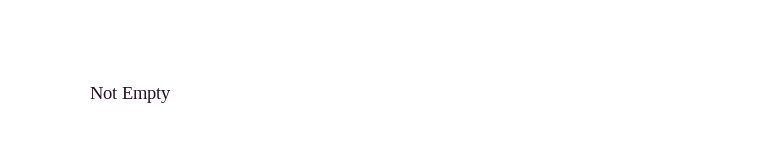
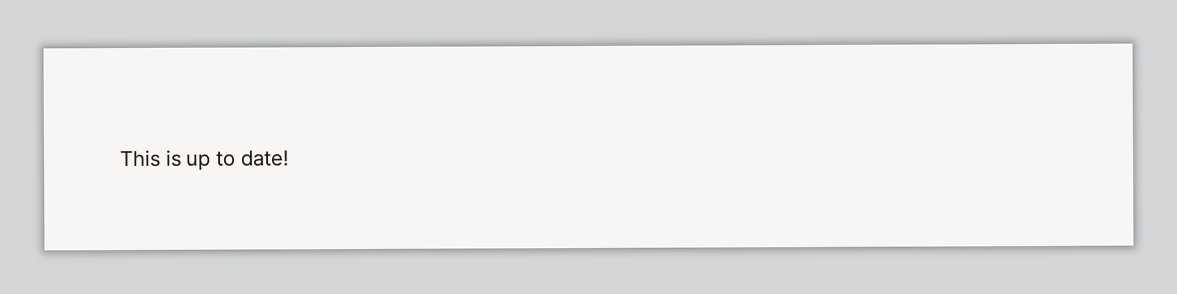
[90,87,171,103] Not Empty -> [120,149,289,171] This is up to date!

